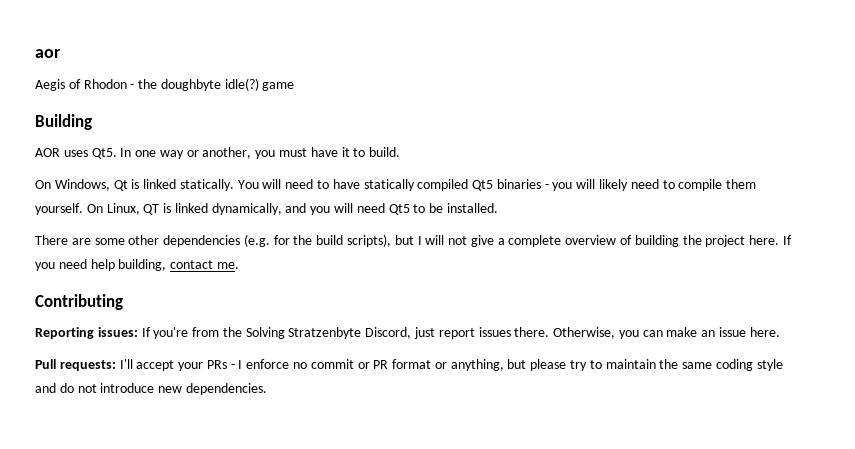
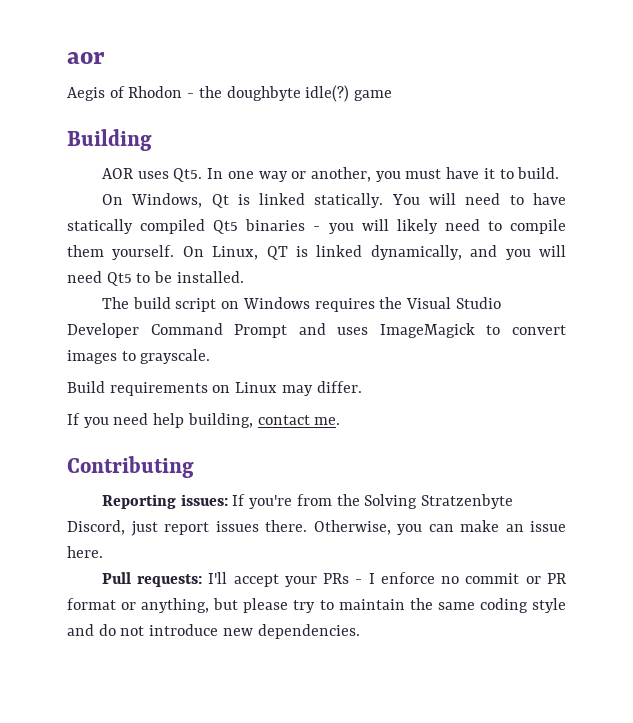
[35,234,780,247] There are some other dependencies (e.g. for the build scripts), but I will not give a complete overview of building the project here. -> [101,297,501,312] [67,323,566,338] [67,349,211,364] [67,381,362,396] The build script on Windows requires the Visual Studio Developer Command Prompt and uses ImageMagick to convert images to grayscale. // Build requirements on Linux may differ. //

